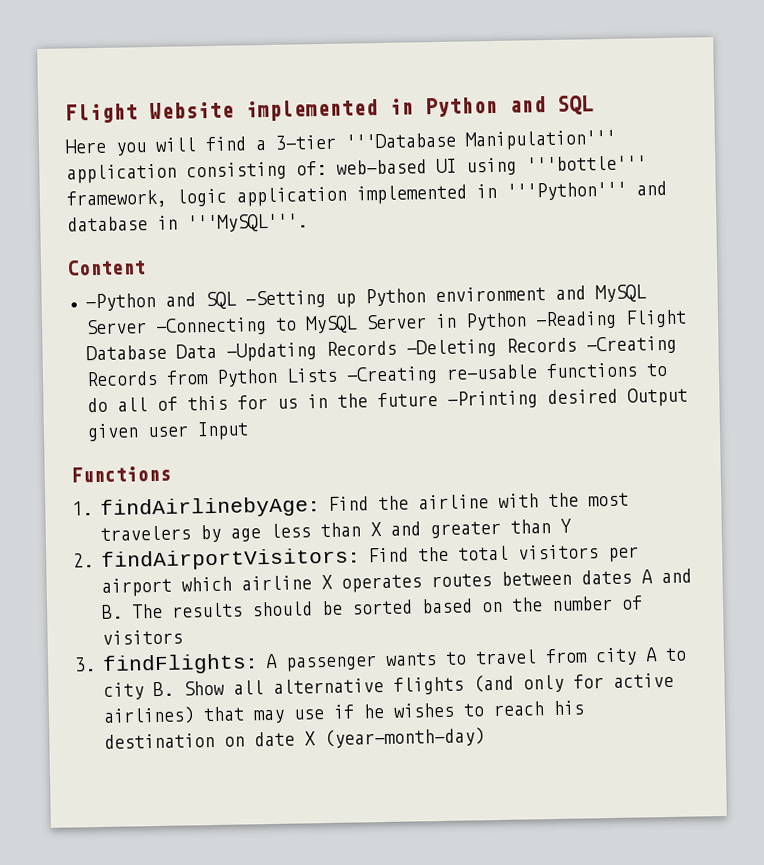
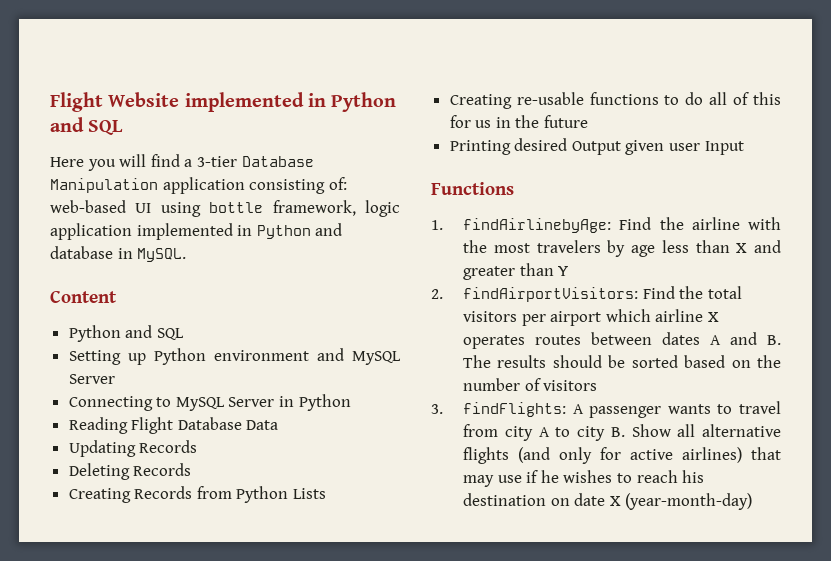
[345,129,617,151] '''Database Manipulation''' -> [241,156,314,167] [50,178,158,193] Database Manipulation
[526,155,647,172] '''bottle''' -> [209,202,264,213] bottle
[506,181,627,201] '''Python''' -> [256,225,311,239] Python
[187,213,308,233] '''MySQL'''. -> [137,248,187,262] MySQL.
[84,289,326,312] -Python and SQL -Setting -> [68,325,184,342] [68,350,121,365] Python and SQL // Setting
[154,317,267,336] -Connecting -> [68,396,153,411] // Connecting
[534,310,617,330] -Reading -> [68,417,128,434] // Reading
[225,335,677,362] -Updating Records -Deleting Records -Creating -> [68,440,198,457] [68,463,192,480] [68,488,131,503] // Updating Records // Deleting Records // Creating
[345,366,438,385] -Creating -> [449,94,512,109] // Creating
[446,390,538,409] -Printing -> [449,140,511,155] // Printing

